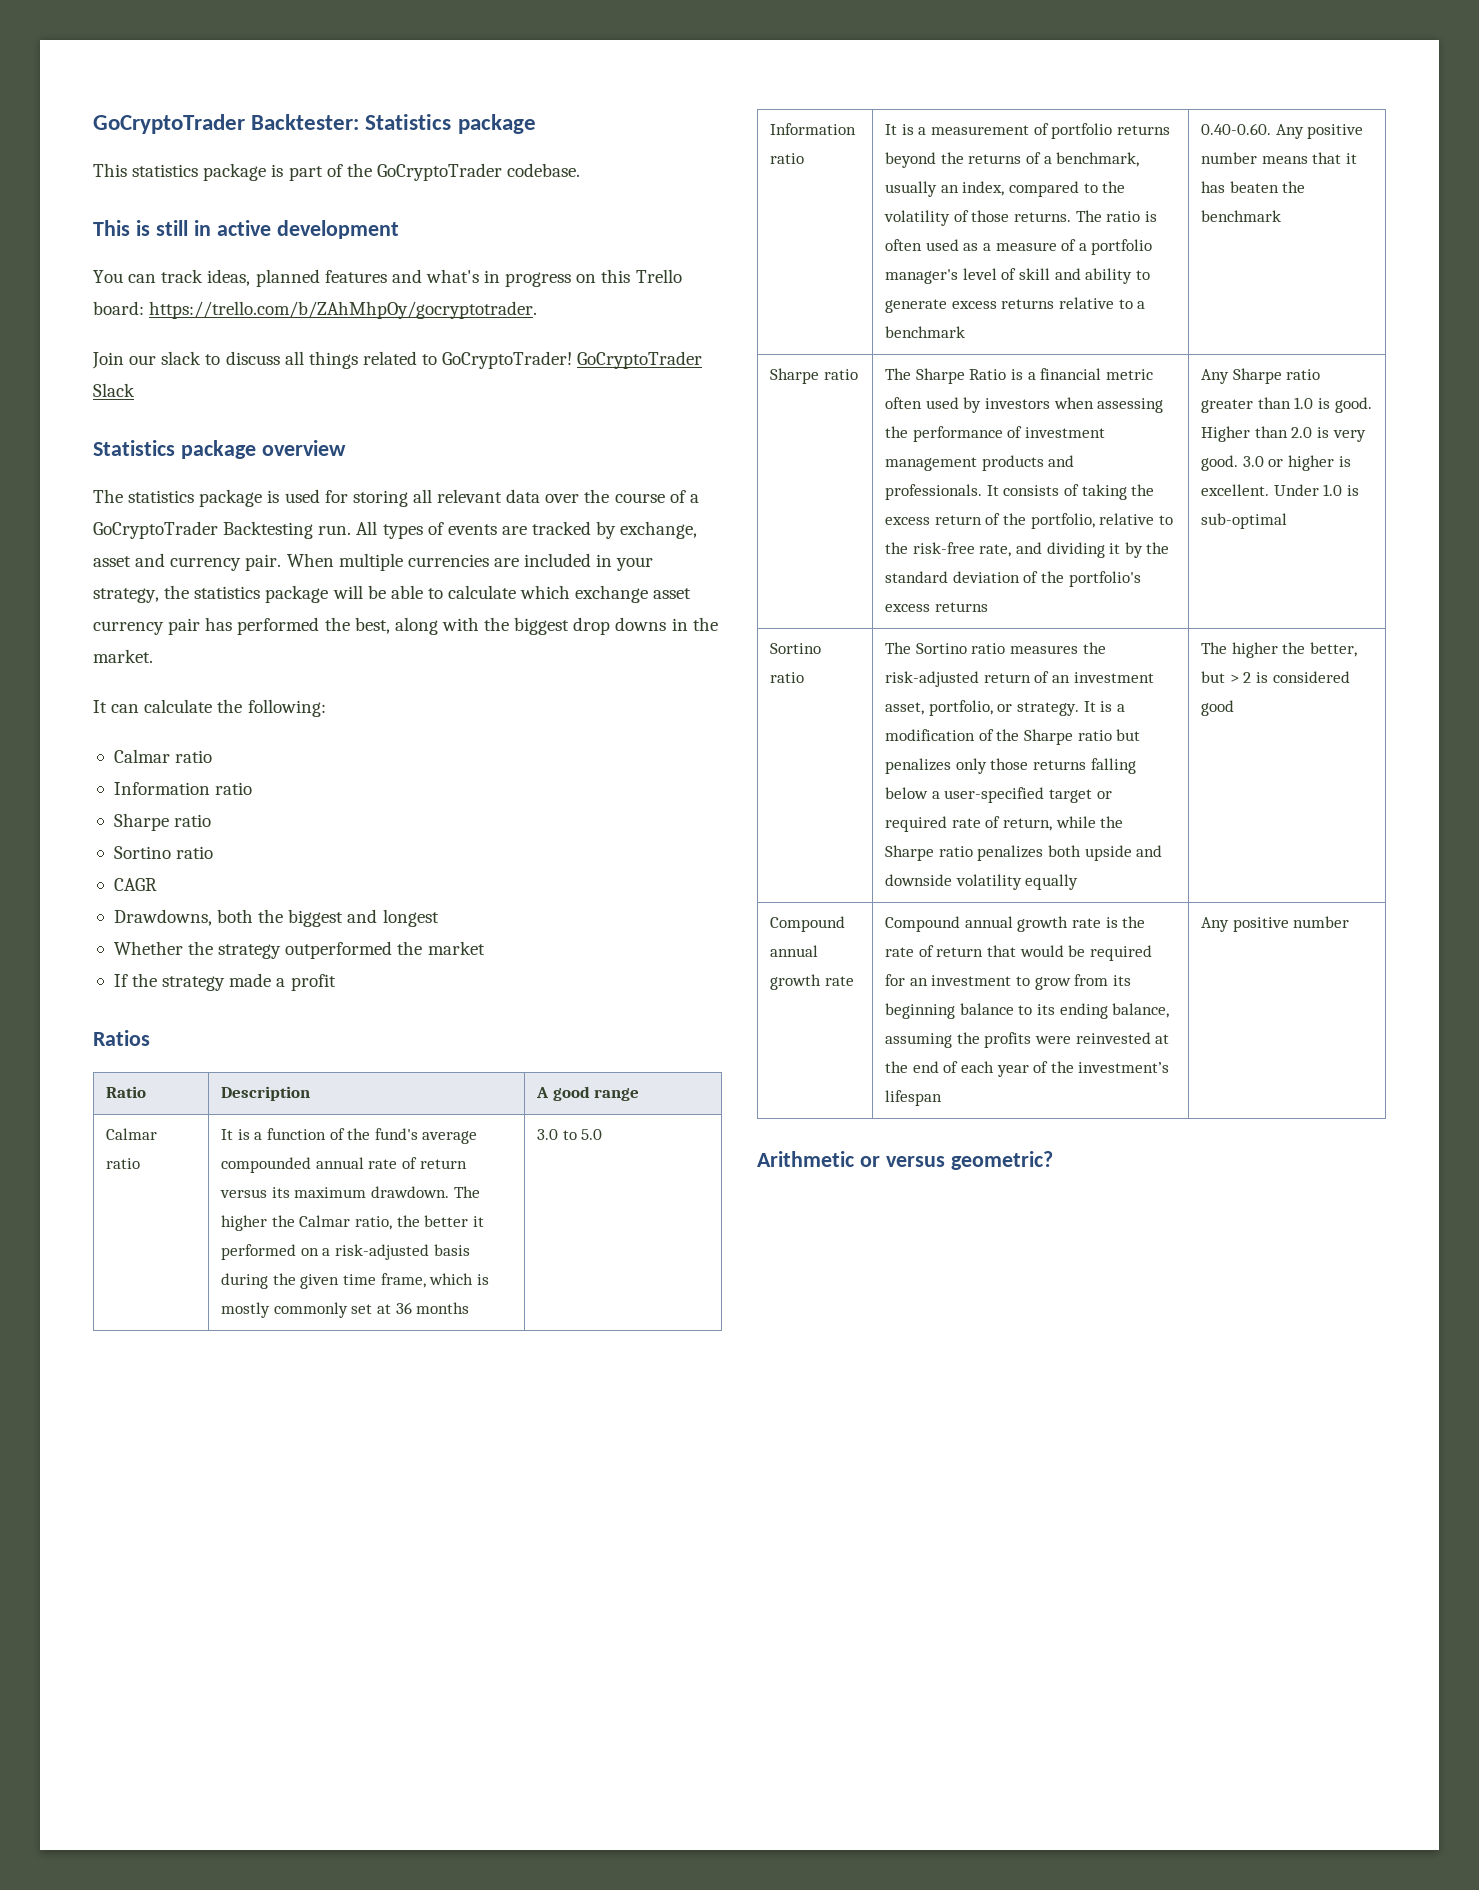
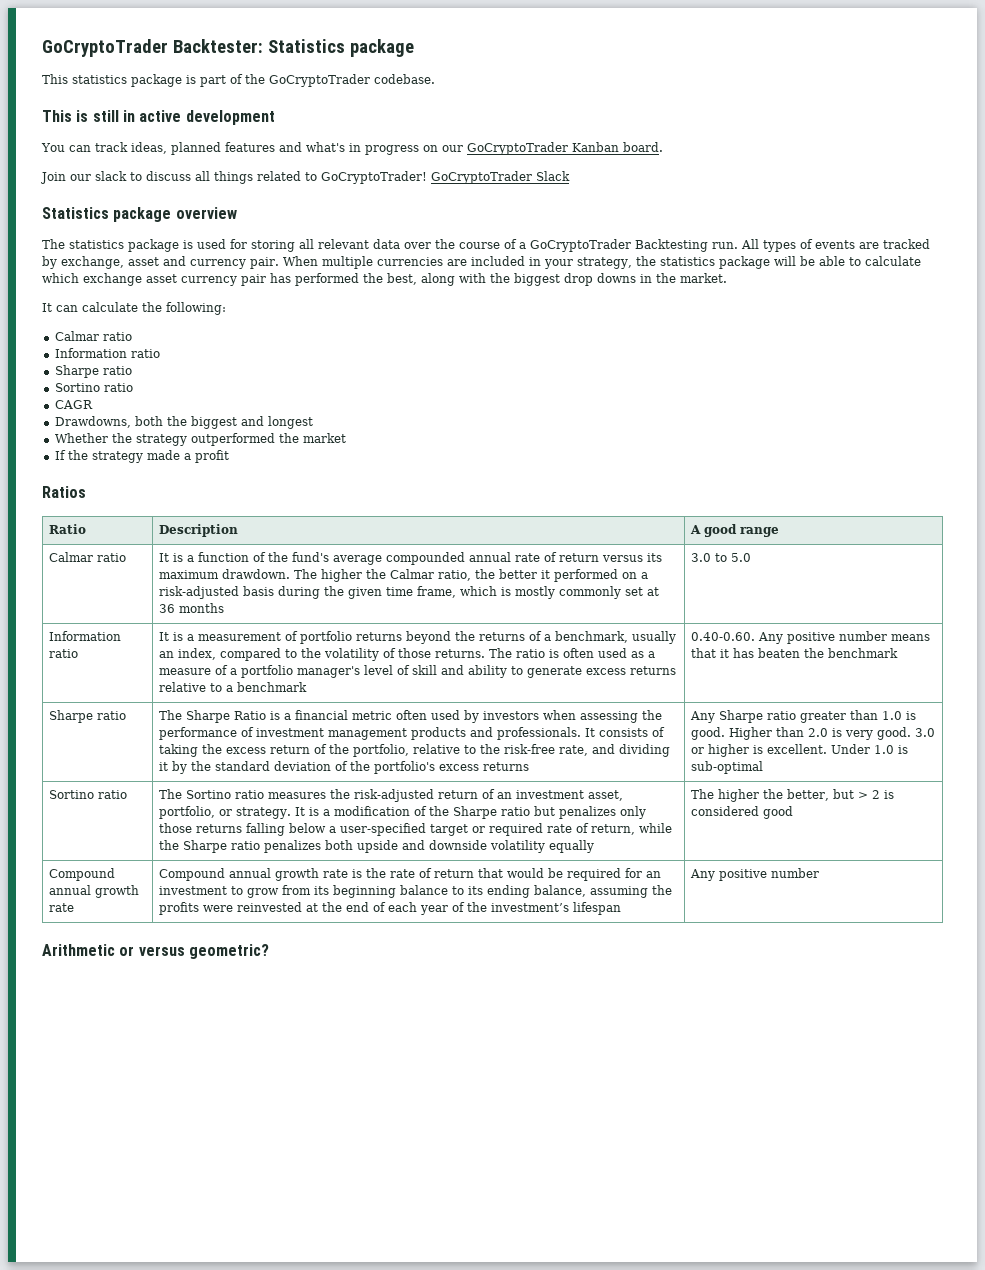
[601,269,682,283] [93,301,538,319] this Trello board: https://trello.com/b/ZAhMhpOy/gocryptotrader. -> [442,142,663,155] our GoCryptoTrader Kanban board.

